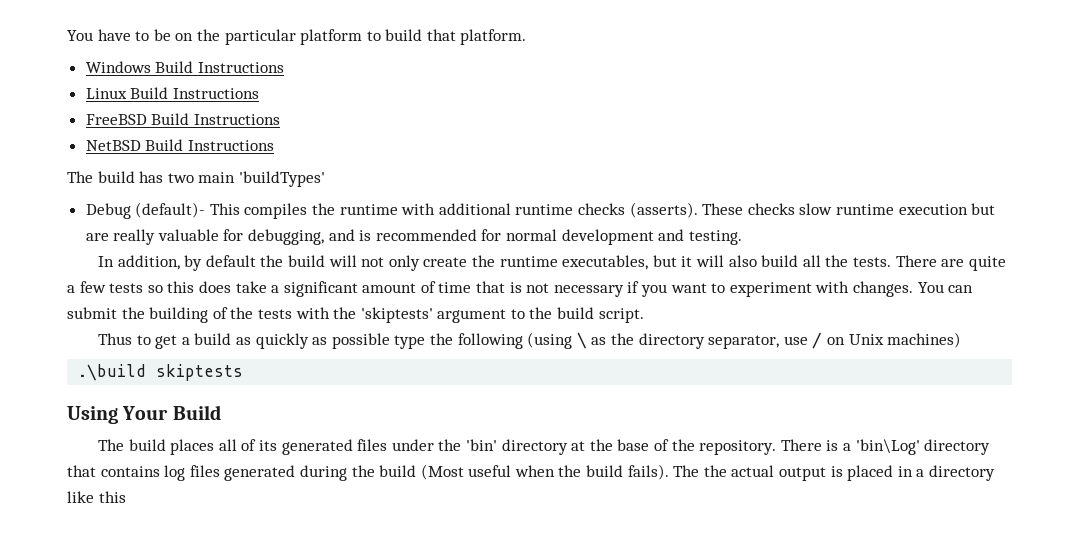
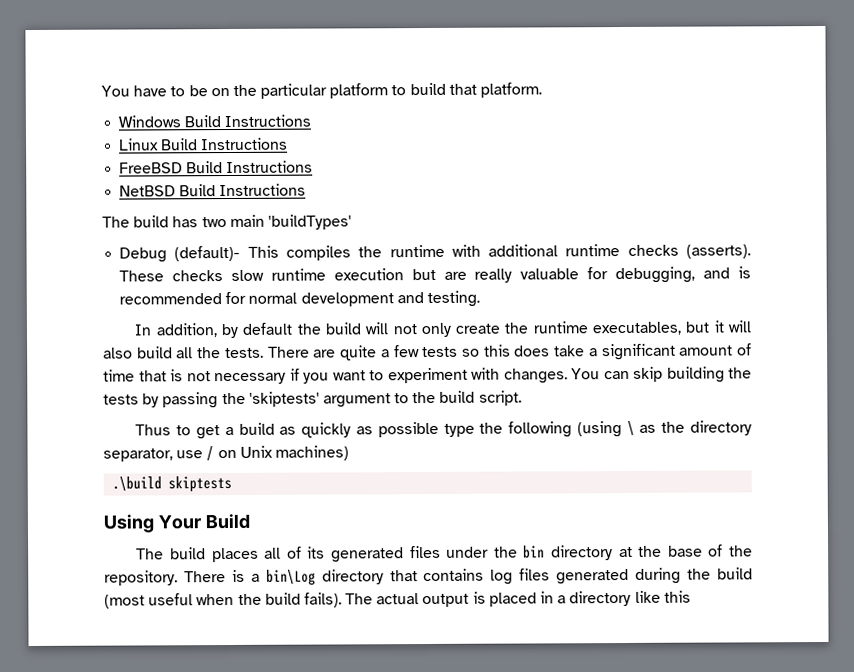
[67,307,330,323] submit the building of the tests with -> [633,366,752,383] [103,392,219,409] skip building the tests by passing
[466,439,498,451] 'bin' -> [523,545,546,559] bin
[855,439,920,455] 'bin\Log' -> [265,569,316,586] bin\Log
[420,464,464,480] (Most -> [104,594,145,609] (most
[703,465,727,477] the -> (374, 599) none

